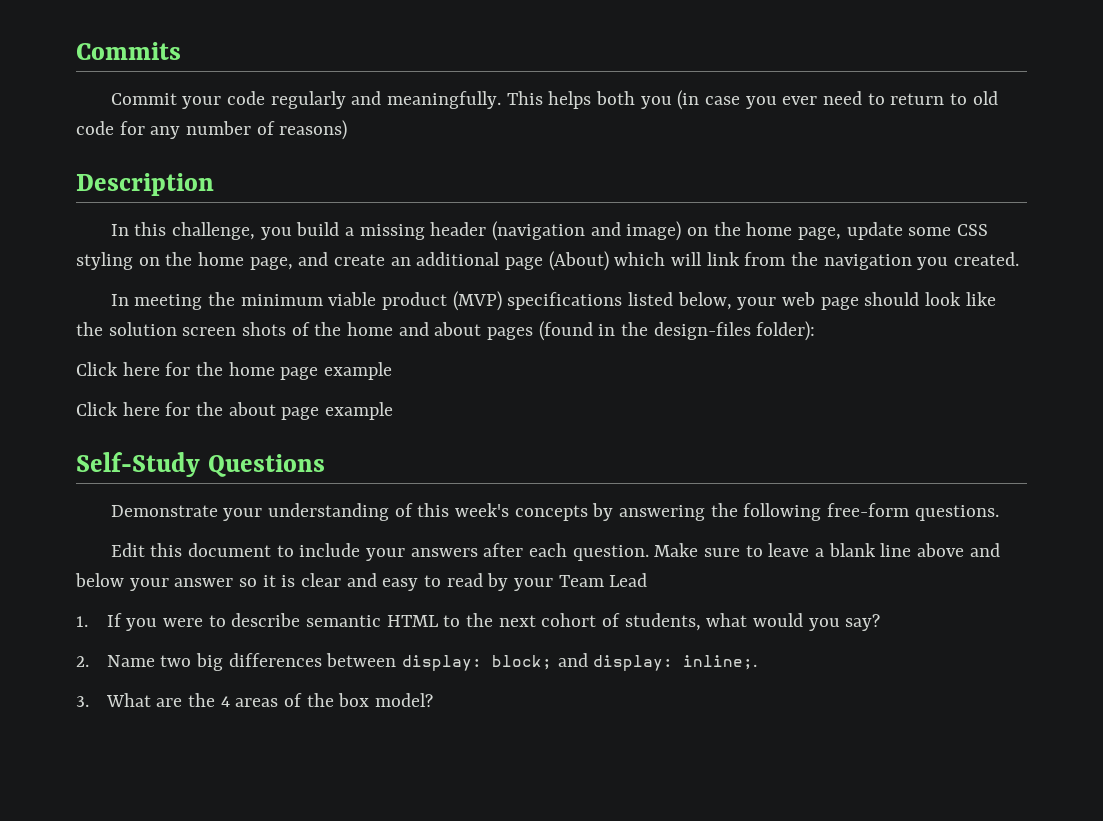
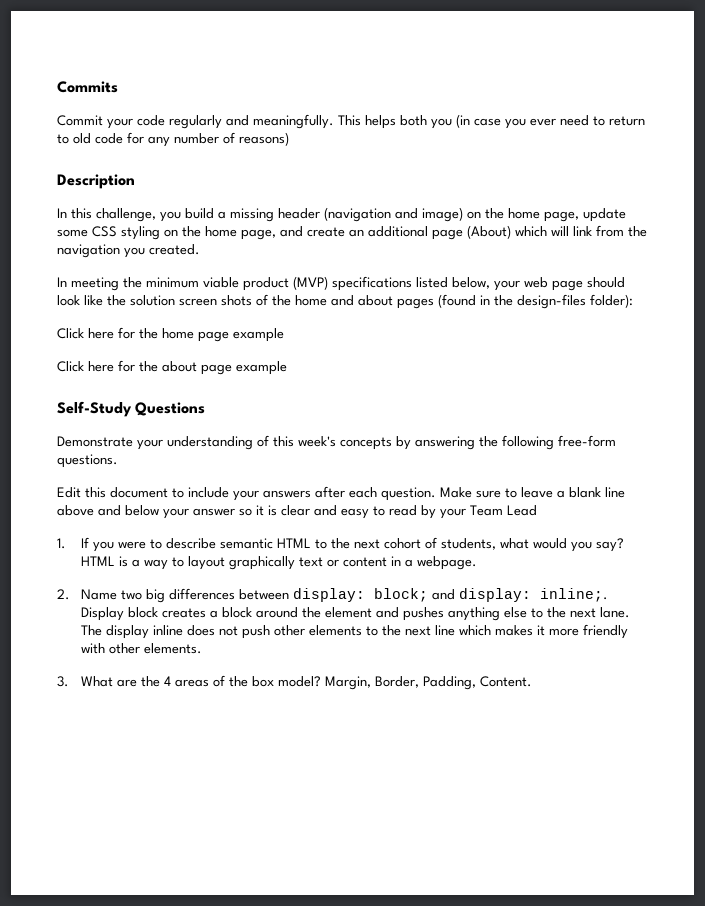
(881, 622) none -> [80,556,477,570] HTML is a way to layout graphically text or content in a webpage.
(758, 662) none -> [80,607,630,621] [80,624,628,639] [80,643,202,654] Display block creates a block around the element and pushes anything else to the next lane. The display inline does not push other elements to the next line which makes it more friendly with other elements.
(433, 700) none -> [324,676,532,690] Margin, Border, Padding, Content.

